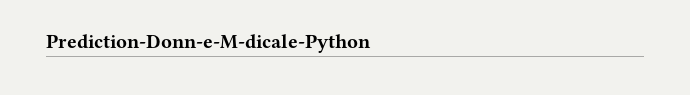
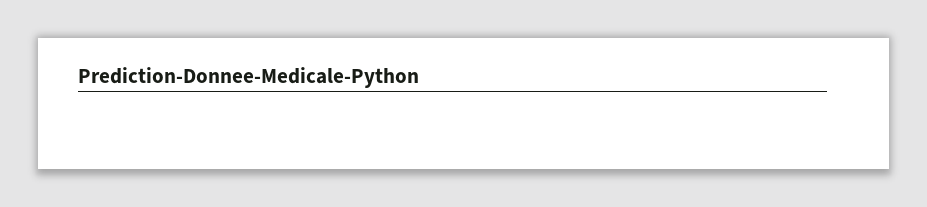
[46,34,371,53] Prediction-Donn-e-M-dicale-Python -> [78,67,419,88] Prediction-Donnee-Medicale-Python

